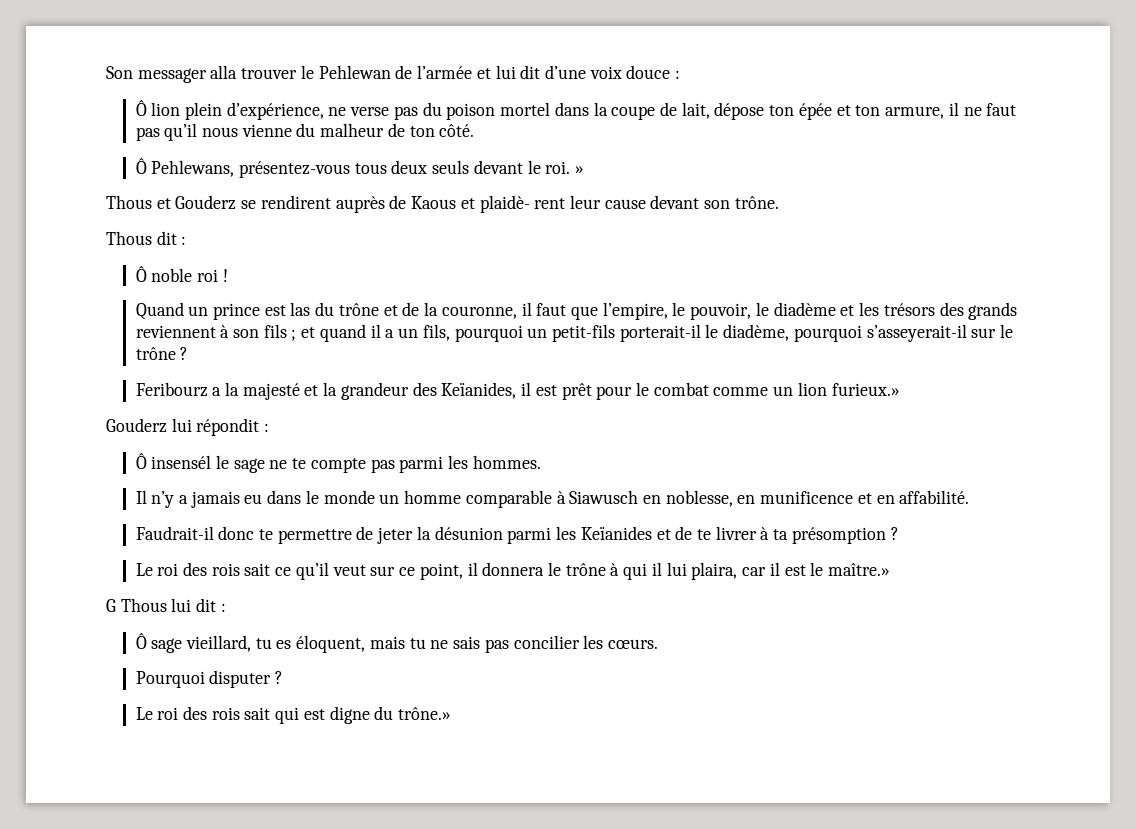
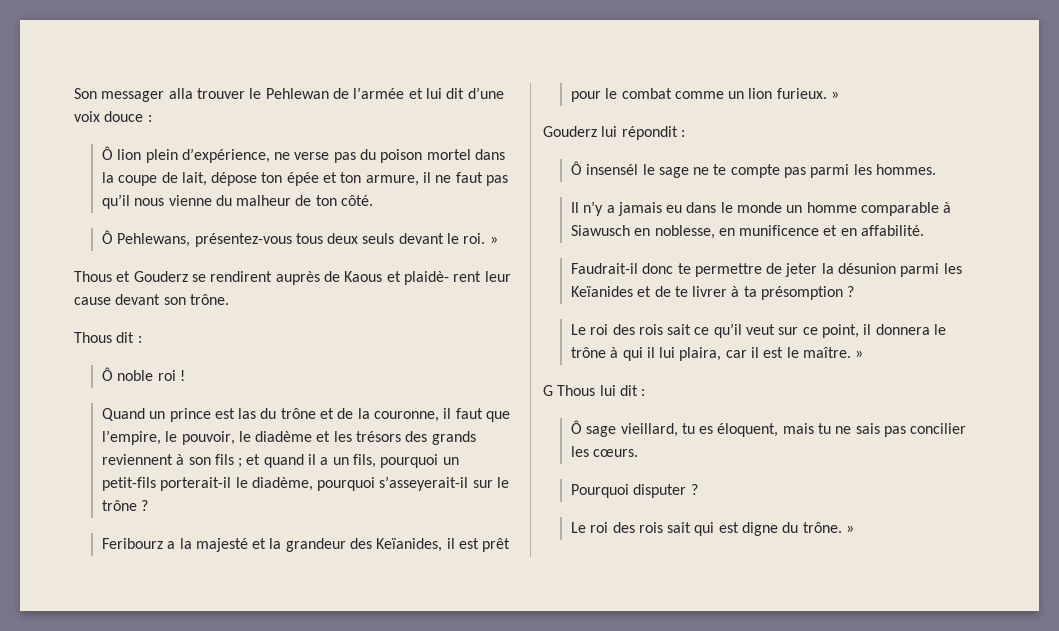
[831,383,900,396] furieux.» -> [776,88,840,99] furieux. »
[827,563,890,576] maître.» -> [803,347,864,358] maître. »
[398,707,452,720] trône.» -> [802,522,855,533] trône. »

